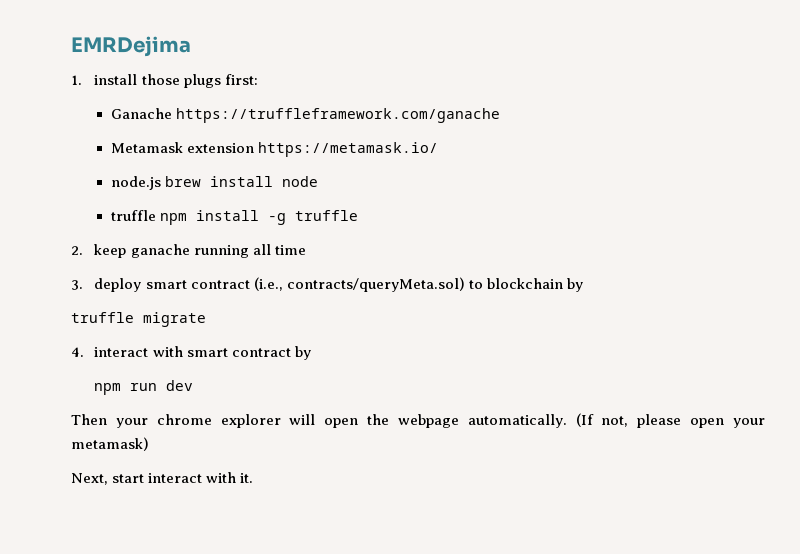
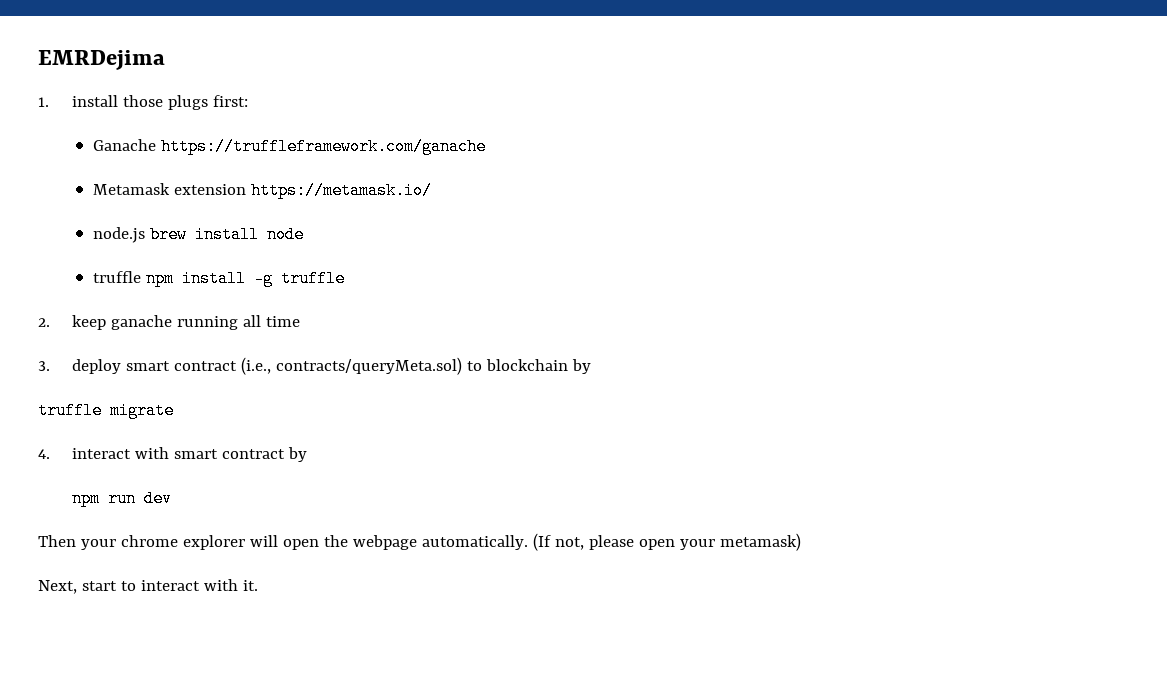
(145, 478) none -> [120,581,136,591] to

